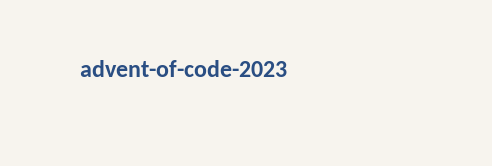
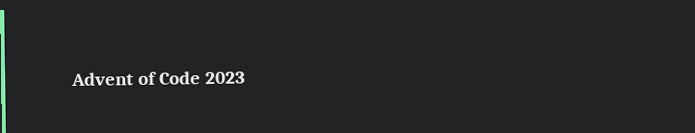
[80,60,287,77] advent-of-code-2023 -> [71,71,246,86] Advent of Code 2023

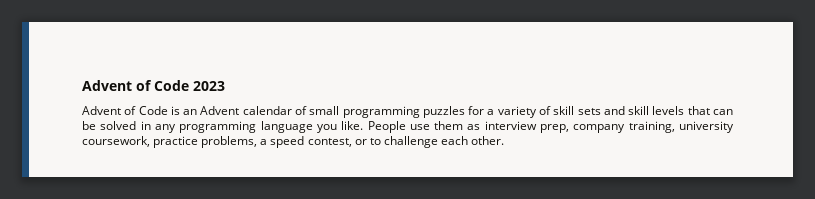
(246, 78) none -> [82,106,734,118] [82,121,734,133] [82,136,505,148] // Advent of Code is an Advent calendar of small programming puzzles for a variety of skill sets and skill levels that can be solved in any programming language you like. People use them as interview prep, company training, university coursework, practice problems, a speed contest, or to challenge each other.

